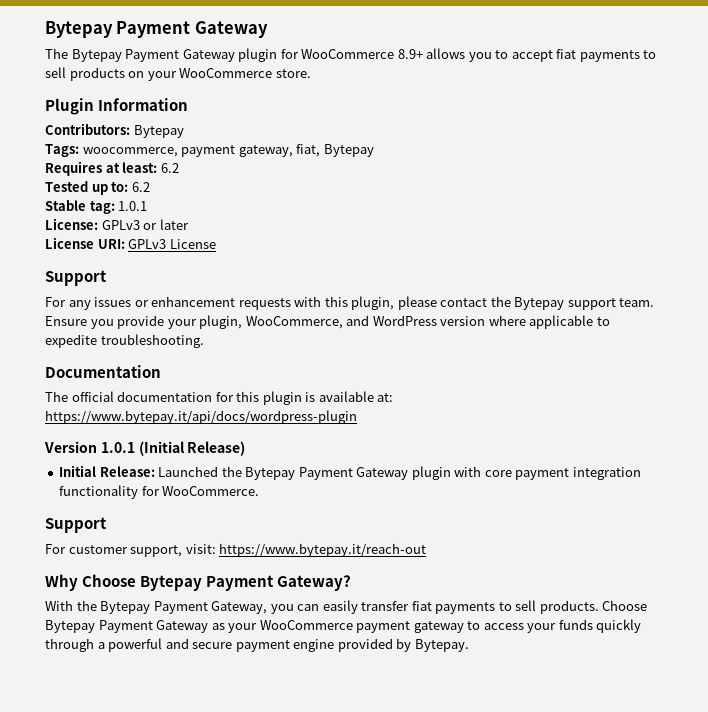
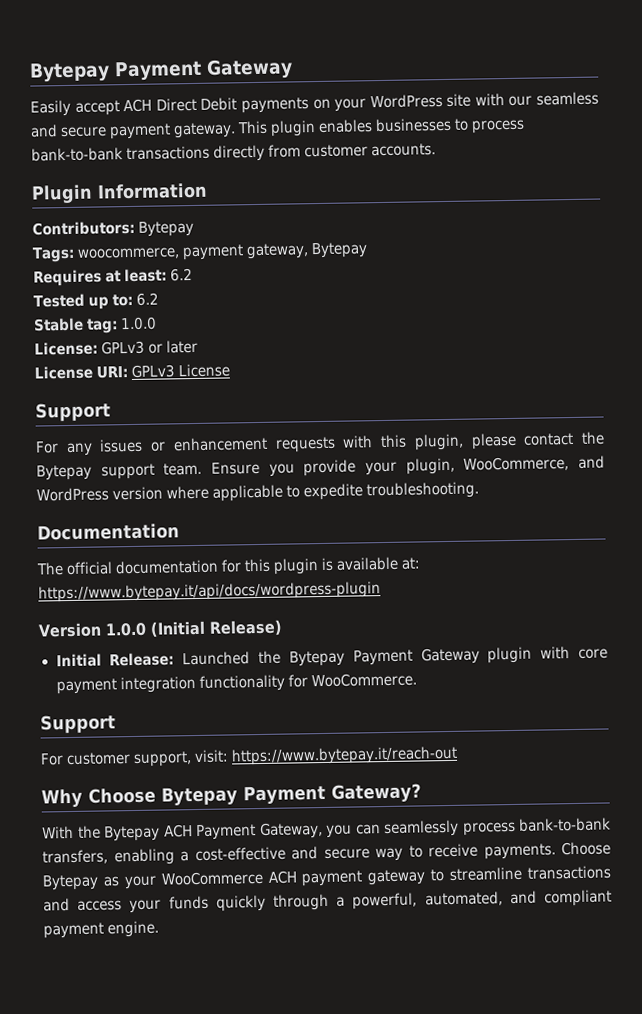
[45,48,657,62] [45,67,311,81] The Bytepay Payment Gateway plugin for WooCommerce 8.9+ allows you to accept fiat payments to sell products on your WooCommerce store. -> [30,91,600,117] [30,117,526,140] [31,143,437,162] Easily accept ACH Direct Debit payments on your WordPress site with our seamless and secure payment gateway. This plugin enables businesses to process bank-to-bank transactions directly from customer accounts.
[296,144,321,157] fiat, -> (310, 251) none
[118,201,148,211] 1.0.1 -> [120,316,158,331] 1.0.0
[100,442,135,453] 1.0.1 -> [104,622,147,637] 1.0.0
(151, 607) none -> [163,824,193,838] ACH
[322,600,648,614] [45,620,209,633] easily transfer fiat payments to sell products. Choose Bytepay Payment Gateway -> [383,817,611,838] [42,841,611,866] [42,874,99,891] seamlessly process bank-to-bank transfers, enabling a cost-effective and secure way to receive payments. Choose Bytepay
(353, 625) none -> [267,870,297,884] ACH
(481, 625) none -> [449,865,611,881] [43,898,70,912] streamline transactions and
[108,638,469,652] powerful and secure payment engine provided by Bytepay. -> [352,889,612,910] [43,920,160,939] powerful, automated, and compliant payment engine.

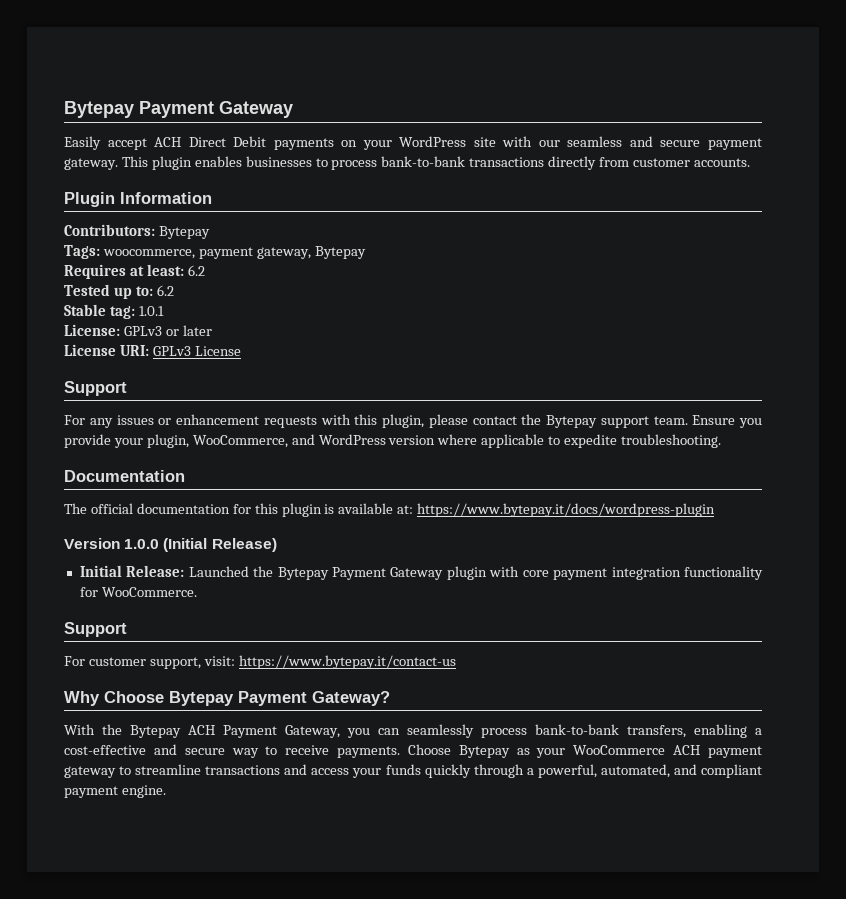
[120,316,158,331] 1.0.0 -> [138,306,164,316] 1.0.1
[38,581,381,603] https://www.bytepay.it/api/docs/wordpress-plugin -> [417,503,716,517] https://www.bytepay.it/docs/wordpress-plugin
[231,745,459,766] https://www.bytepay.it/reach-out -> [238,655,456,669] https://www.bytepay.it/contact-us

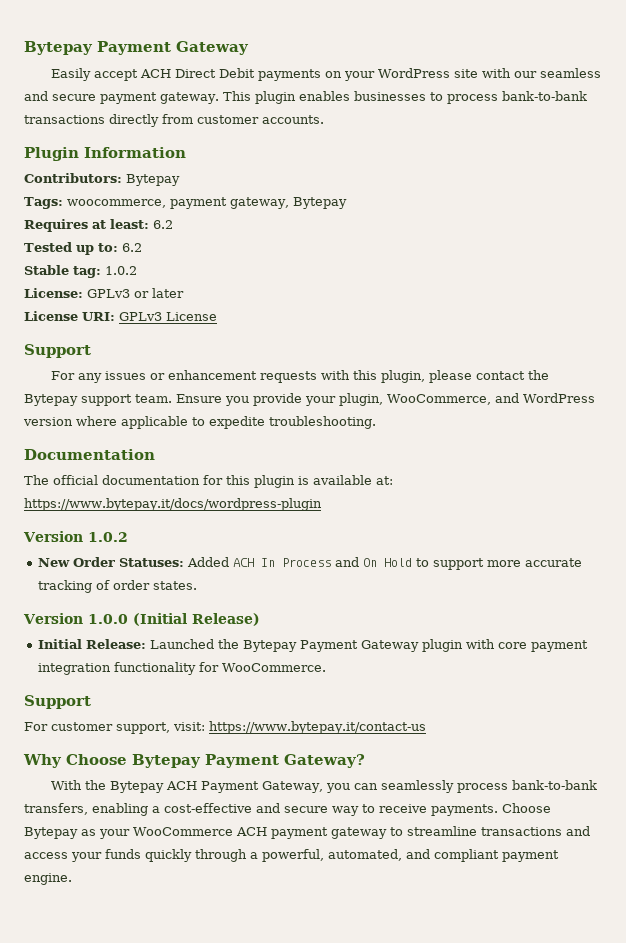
[138,306,164,316] 1.0.1 -> [105,266,137,275] 1.0.2
(716, 510) none -> [23,531,128,542] [38,557,583,570] [38,580,198,593] // Version 1.0.2 // New Order Statuses: Added ACH In Process and On Hold to support more accurate tracking of order states.

